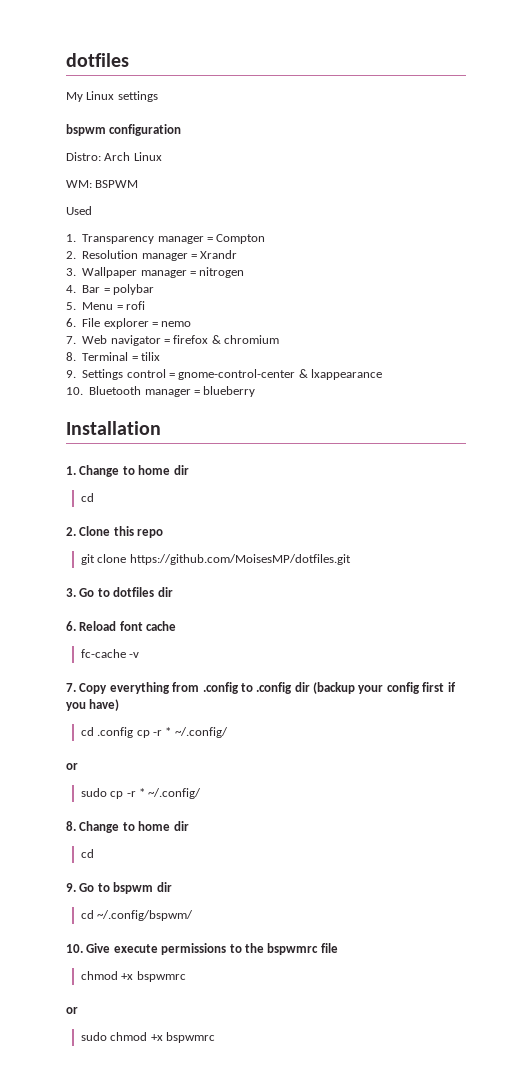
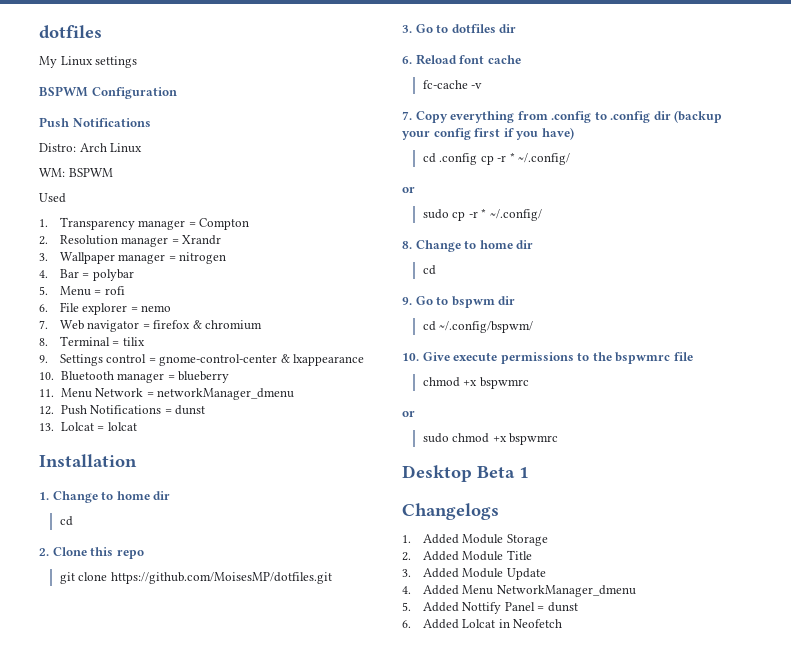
[66,124,182,136] bspwm configuration -> [39,86,177,99] [39,117,151,127] BSPWM Configuration // Push Notifications
(256, 391) none -> [39,388,295,400] [39,405,206,415] [39,422,137,431] // 11. Menu Network = networkManager_dmenu // 12. Push Notifications = dunst // 13. Lolcat = lolcat
(215, 1037) none -> [402,465,529,482] [402,503,499,520] [402,534,548,546] [402,550,532,561] [402,568,546,580] [402,585,636,597] [402,602,578,614] [402,619,563,629] // Desktop Beta 1 // Changelogs // 1. Added Module Storage // 2. Added Module Title // 3. Added Module Update // 4. Added Menu NetworkManager_dmenu // 5. Added Nottify Panel = dunst // 6. Added Lolcat in Neofetch

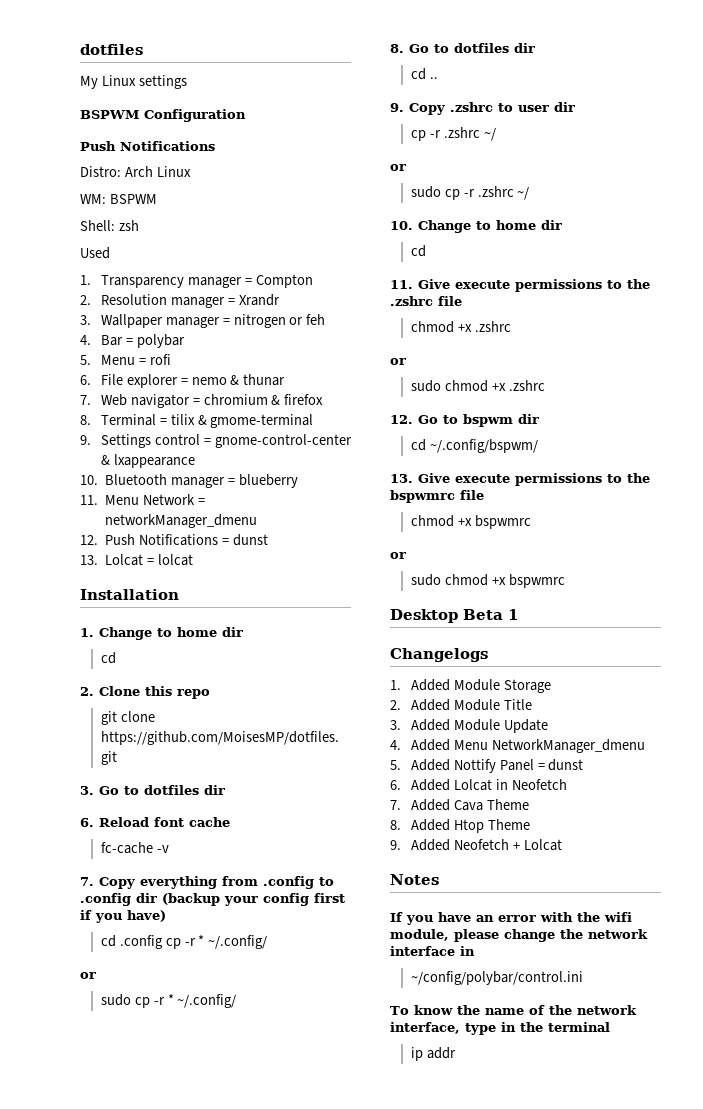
(113, 172) none -> [80,220,139,231] // Shell: zsh
(227, 258) none -> [289,314,326,325] or feh
(172, 308) none -> [230,374,286,386] & thunar
(150, 326) none -> [203,394,281,405] chromium &
[192,320,263,330] & chromium -> (324, 399) none
(145, 341) none -> [197,414,314,428] & gmome-terminal
[415,240,534,252] [422,265,436,275] [402,297,412,305] Change to home dir // cd // 9. -> [409,43,535,53] [410,68,438,80] [390,102,575,115] [410,127,496,141] [390,164,406,171] [410,186,530,200] [390,220,562,233] [410,245,426,257] [390,279,650,292] [390,296,462,306] [410,321,511,333] [390,358,406,365] [410,380,545,392] [390,415,413,424] Go to dotfiles dir // cd .. // 9. Copy .zshrc to user dir // cp -r .zshrc ~/ // or // sudo cp -r .zshrc ~/ // 10. Change to home dir // cd // 11. Give execute permissions to the .zshrc file // chmod +x .zshrc // or // sudo chmod +x .zshrc // 12.
[402,353,419,361] 10. -> [390,474,413,483] 13.
(563, 623) none -> [390,799,529,811] [390,819,530,833] [390,839,562,851] [390,874,439,885] [390,912,632,925] [390,929,648,942] [390,946,475,956] [410,971,583,985] [390,1005,637,1015] [390,1022,610,1035] [410,1047,456,1061] // 7. Added Cava Theme // 8. Added Htop Theme // 9. Added Neofetch + Lolcat // Notes // If you have an error with the wifi module, please change the network interface in // ~/config/polybar/control.ini // To know the name of the network interface, type in the terminal // ip addr

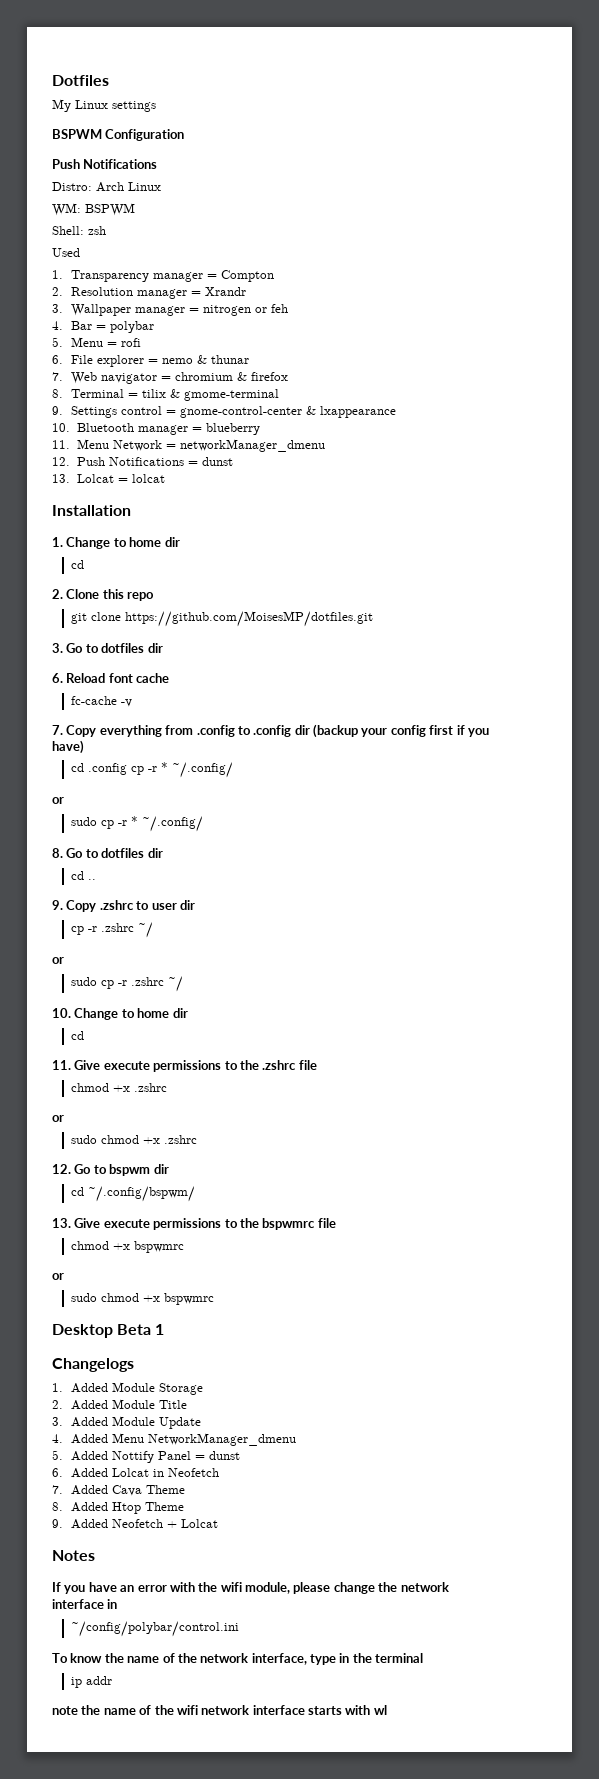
[80,44,143,55] dotfiles -> [52,75,109,86] Dotfiles
(456, 1053) none -> [52,1705,387,1715] // note the name of the wifi network interface starts with wl

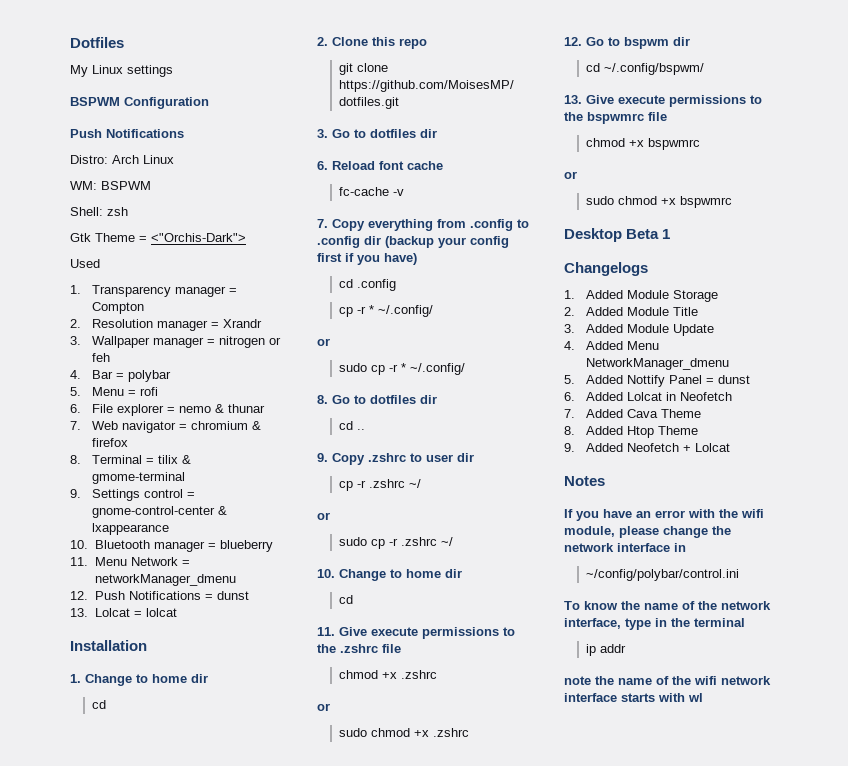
(106, 230) none -> [70,233,246,242] // Gtk Theme = <"Orchis-Dark">
(128, 769) none -> (397, 285) //

